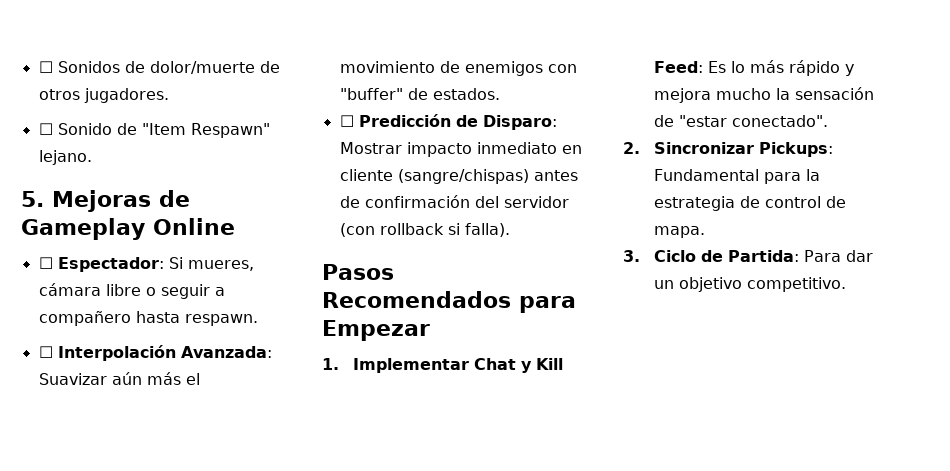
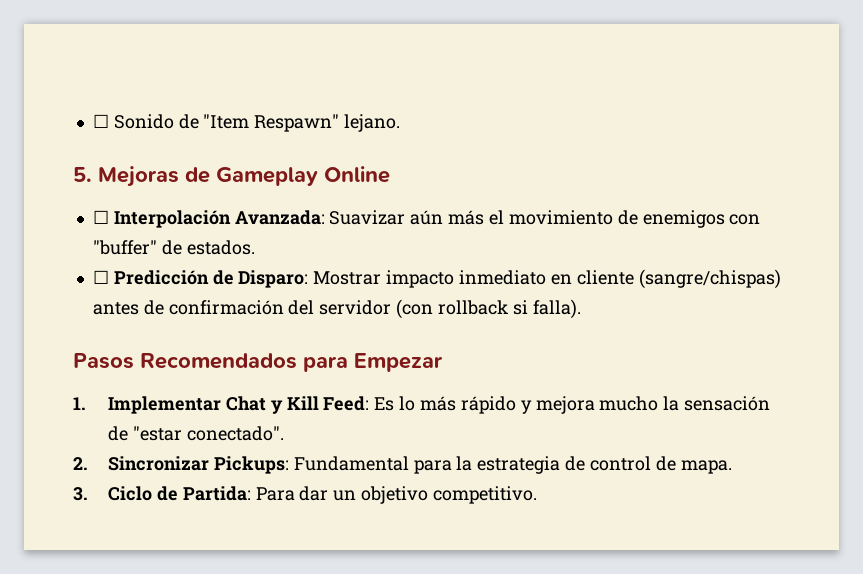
[38,61,280,74] [38,88,169,103] [38,123,53,135] ☐ Sonidos de dolor/muerte de otros jugadores. // ☐ -> [92,114,109,128] ☐
[38,257,254,272] [38,283,225,299] [38,311,258,326] // ☐ Espectador: Si mueres, cámara libre o seguir a compañero hasta respawn. -> (390, 174) none

